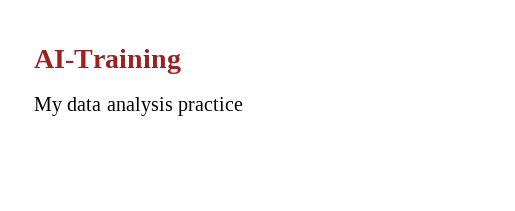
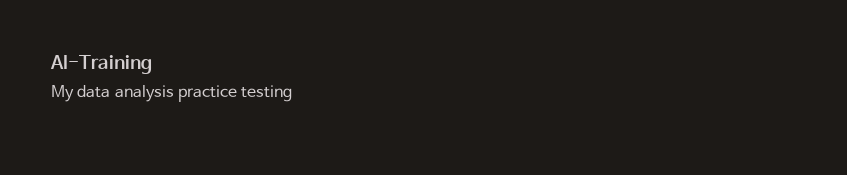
(244, 106) none -> [241,85,293,102] testing

